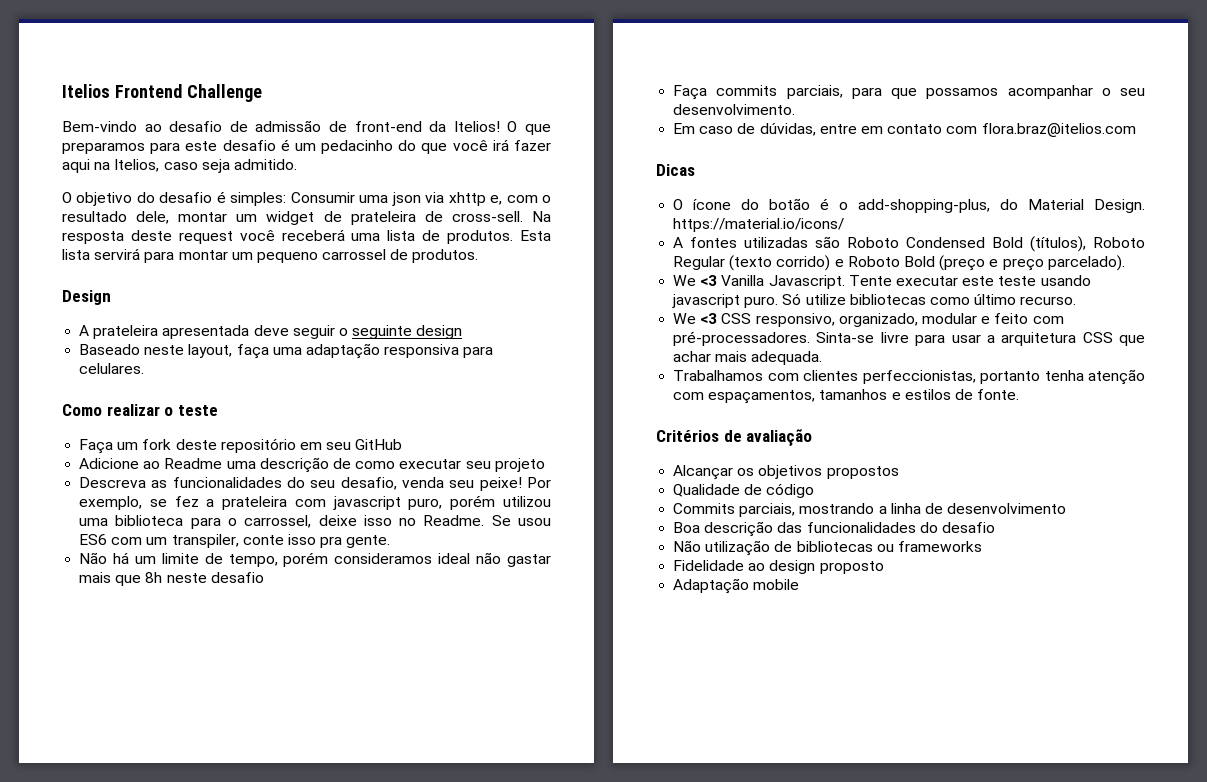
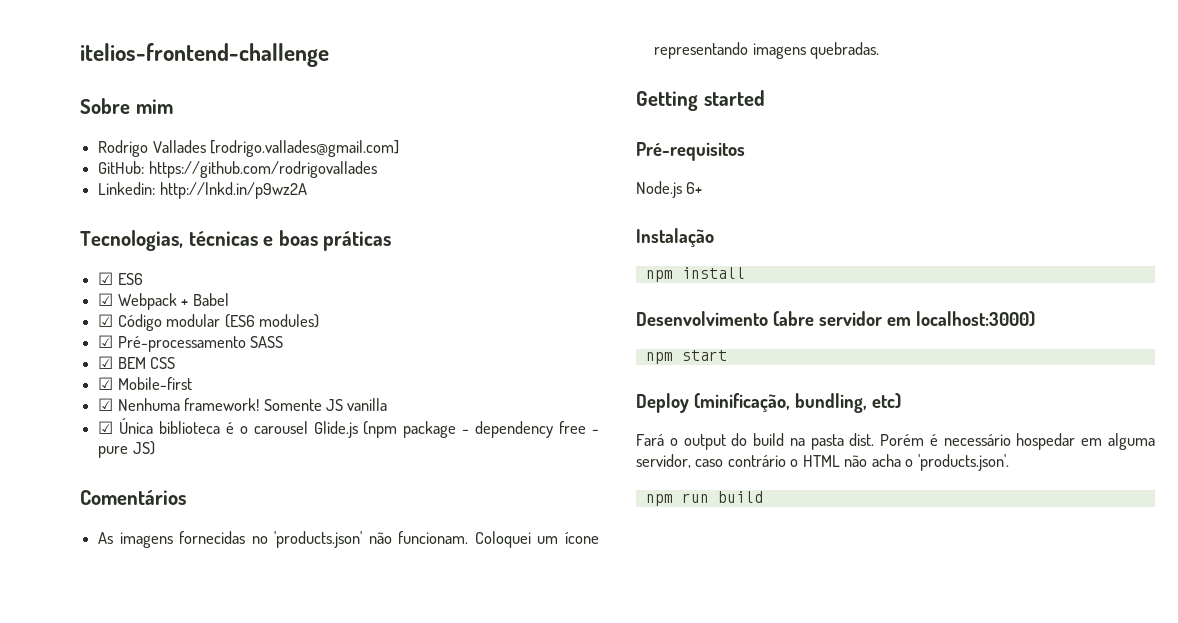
[62,84,262,102] [62,120,552,135] [62,139,551,154] [62,159,297,173] [62,191,551,206] [62,211,551,225] [62,229,552,244] [62,248,479,263] [62,290,111,305] [79,325,463,339] [79,343,494,359] [79,363,145,374] [62,404,218,416] [79,438,403,454] [79,457,545,473] [79,477,551,491] [79,495,551,510] [79,515,551,529] [79,534,391,548] [79,552,551,567] [79,572,264,586] [673,85,1145,100] [673,104,796,115] [673,123,1136,137] [656,164,695,176] [673,198,1145,213] [673,218,845,232] [673,236,1145,252] [673,255,1125,271] [673,275,1091,289] [672,293,1077,308] [673,313,1064,327] [673,331,1145,346] [673,351,823,365] [673,369,1145,385] [673,389,1020,404] [656,429,813,446] [673,465,899,480] [673,483,815,498] [673,503,1067,517] [673,521,995,537] [673,540,982,556] [673,560,884,574] [673,578,800,594] Itelios Frontend Challenge // Bem-vindo ao desafio de admissão de front-end da Itelios! O que preparamos para este desafio é um pedacinho do que você irá fazer aqui na Itelios, caso seja admitido. // O objetivo do desafio é simples: Consumir uma json via xhttp e, com o resultado dele, montar um widget de prateleira de cross-sell. Na resposta deste request você receberá uma lista de produtos. Esta lista servirá para montar um pequeno carrossel de produtos. // Design // A prateleira apresentada deve seguir o seguinte design // Baseado neste layout, faça uma adaptação responsiva para celulares. // Como realizar o teste // Faça um fork deste repositório em seu GitHub // Adicione ao Readme uma descrição de como executar seu projeto // Descreva as funcionalidades do seu desafio, venda seu peixe! Por exemplo, se fez a prateleira com javascript puro, porém utilizou uma biblioteca para o carrossel, deixe isso no Readme. Se usou ES6 com um transpiler, conte isso pra gente. // Não há um limite de tempo, porém consideramos ideal não gastar mais que 8h neste desafio // Faça commits parciais, para que possamos acompanhar o seu desenvolvimento. // Em caso de dúvidas, entre em contato com flora.braz@itelios.com // Dicas // O ícone do botão é o add-shopping-plus, do Material Design. https://material.io/icons/ // A fontes utilizadas são Roboto Condensed Bold (títulos), Roboto Regular (texto corrido) e Roboto Bold (preço e preço parcelado). // We <3 Vanilla Javascript. Tente executar este teste usando javascript puro. Só utilize bibliotecas como último recurso. // We <3 CSS responsivo, organizado, modular e feito com pré-processadores. Sinta-se livre para usar a arquitetura CSS que achar mais adequada. // Trabalhamos com clientes perfeccionistas, portanto tenha atenção com espaçamentos, tamanhos e estilos de fonte. // Critérios de avaliação // Alcançar os objetivos propostos // Qualidade de código // Commits parciais, mostrando a linha de desenvolvimento // Boa descrição das funcionalidades do desafio // Não utilização de bibliotecas ou frameworks // Fidelidade ao design proposto // Adaptação mobile -> [80,43,329,67] [80,98,173,114] [98,140,400,157] [98,161,377,178] [98,182,307,199] [80,230,392,251] [98,272,143,285] [98,293,229,310] [98,314,319,331] [98,335,284,352] [98,356,176,369] [98,377,192,390] [98,398,388,411] [98,418,600,438] [98,441,155,458] [80,490,186,505] [98,531,599,548] [654,42,880,59] [636,90,765,111] [636,142,745,161] [636,181,703,198] [636,228,714,247] [645,267,745,282] [636,311,1035,327] [645,350,727,364] [636,393,901,413] [636,433,1155,450] [636,454,1009,471] [645,491,763,506] itelios-frontend-challenge // Sobre mim // Rodrigo Vallades [rodrigo.vallades@gmail.com] // GitHub: https://github.com/rodrigovallades // Linkedin: http://lnkd.in/p9wz2A // Tecnologias, técnicas e boas práticas // ☑ ES6 // ☑ Webpack + Babel // ☑ Código modular (ES6 modules) // ☑ Pré-processamento SASS // ☑ BEM CSS // ☑ Mobile-first // ☑ Nenhuma framework! Somente JS vanilla // ☑ Única biblioteca é o carousel Glide.js (npm package - dependency free - pure JS) // Comentários // As imagens fornecidas no 'products.json' não funcionam. Coloquei um ícone representando imagens quebradas. // Getting started // Pré-requisitos // Node.js 6+ // Instalação // npm install // Desenvolvimento (abre servidor em localhost:3000) // npm start // Deploy (minificação, bundling, etc) // Fará o output do build na pasta dist. Porém é necessário hospedar em alguma servidor, caso contrário o HTML não acha o 'products.json'. // npm run build

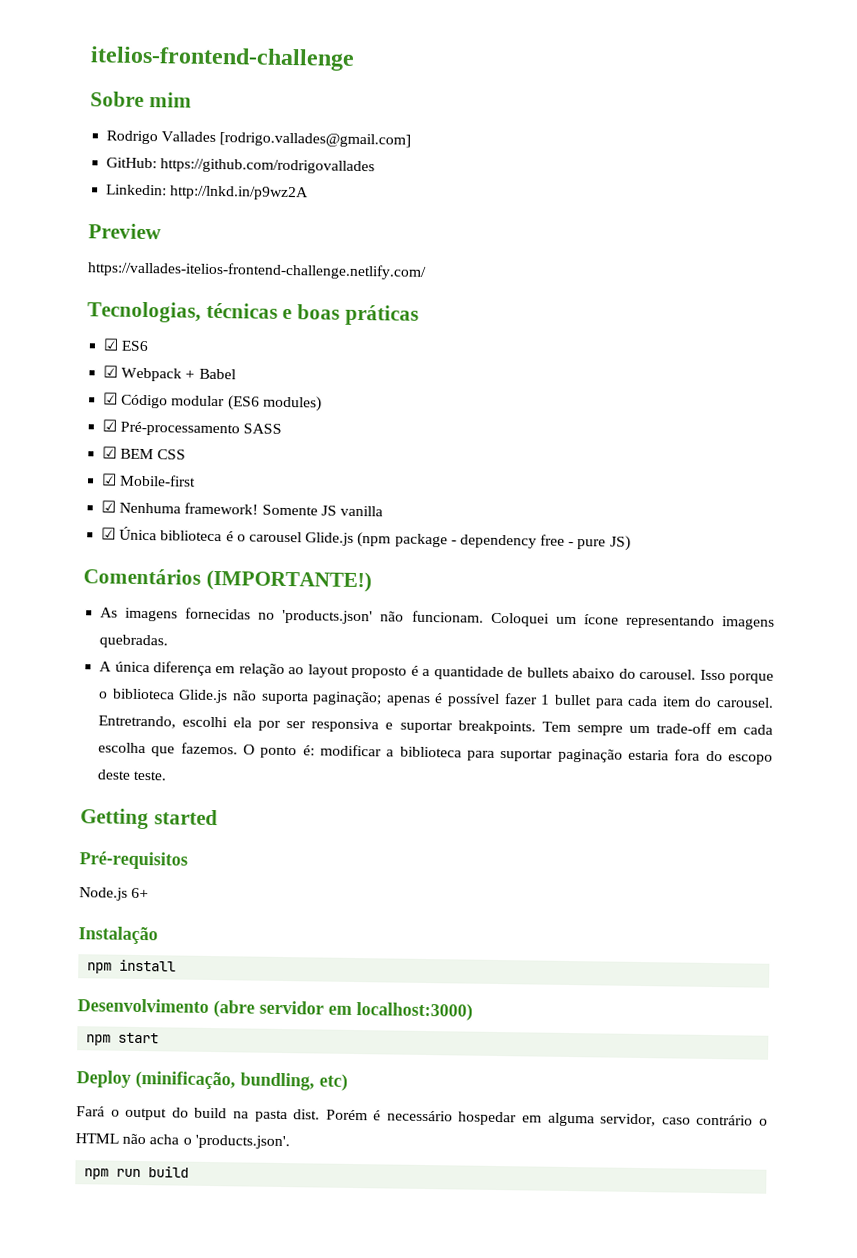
(307, 190) none -> [88,223,162,240] [87,261,427,280] // Preview // https://vallades-itelios-frontend-challenge.netlify.com/
(186, 497) none -> [205,569,372,593] (IMPORTANTE!)
(880, 50) none -> [99,661,775,684] [98,688,775,709] [98,715,773,736] [98,742,774,765] [97,769,167,781] // A única diferença em relação ao layout proposto é a quantidade de bullets abaixo do carousel. Isso porque o biblioteca Glide.js não suporta paginação; apenas é possível fazer 1 bullet para cada item do carousel. Entretrando, escolhi ela por ser responsiva e suportar breakpoints. Tem sempre um trade-off em cada escolha que fazemos. O ponto é: modificar a biblioteca para suportar paginação estaria fora do escopo deste teste.

